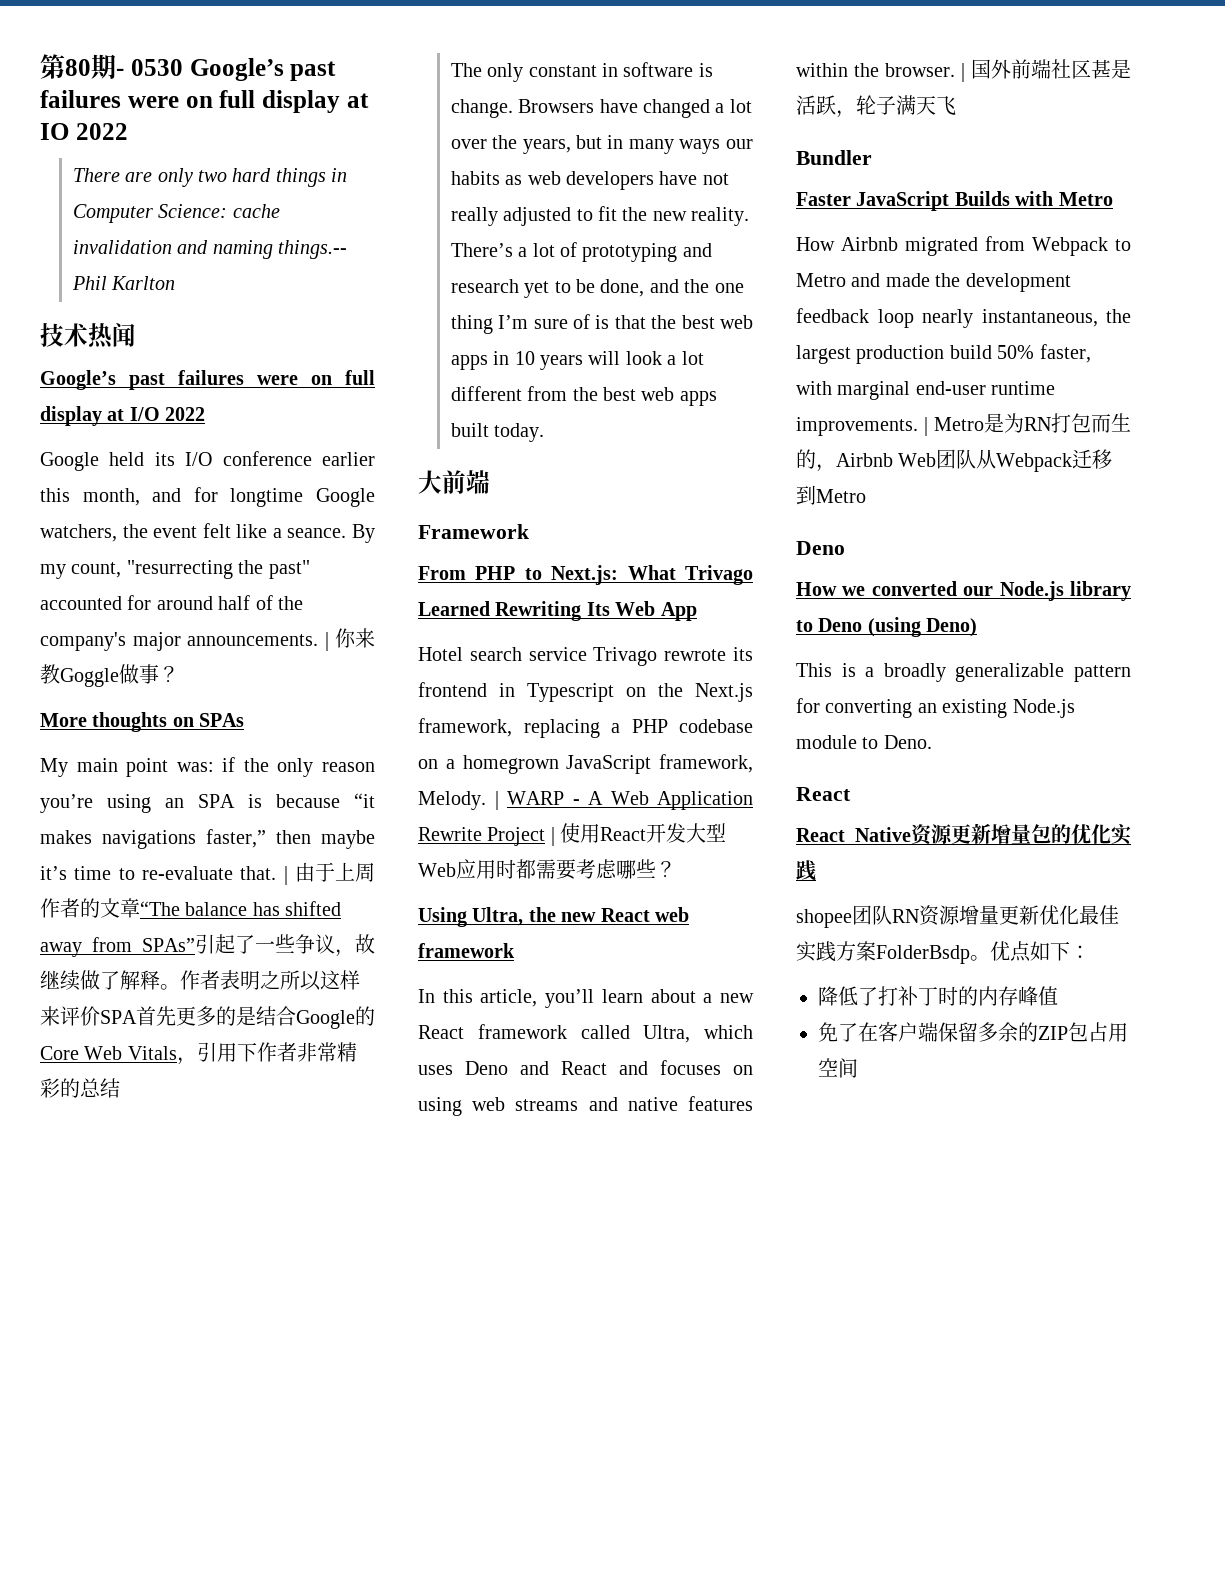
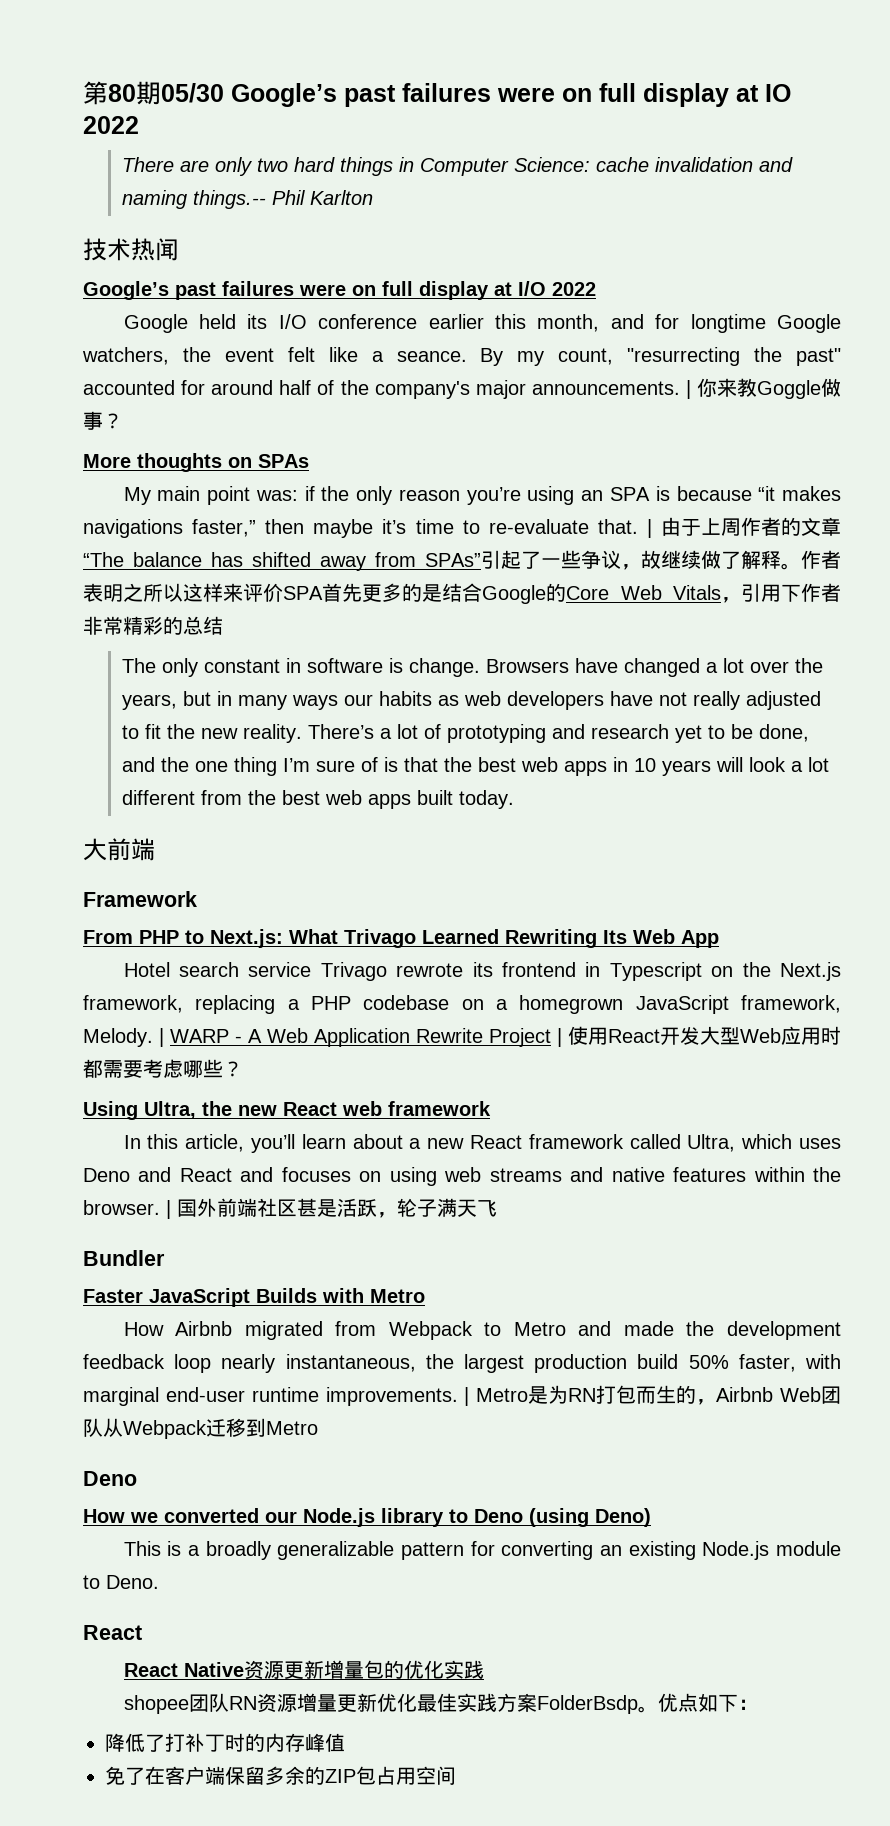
[116,59,183,76] - 0530 -> [161,83,224,103] 05/30

